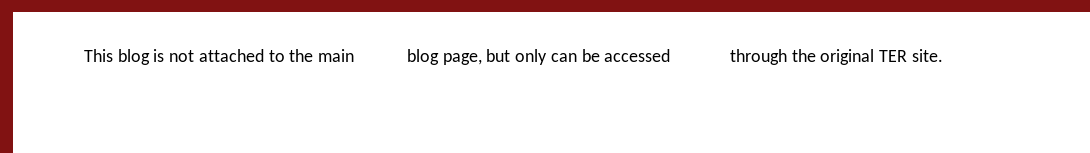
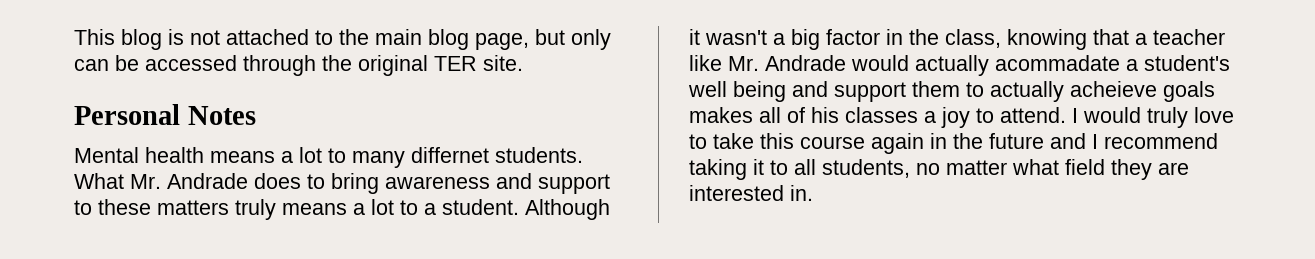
(943, 55) none -> [74,104,256,125] [74,147,583,168] [74,173,610,194] [74,199,610,220] [689,29,1225,50] [689,55,1230,76] [688,81,1215,102] [689,107,1234,128] [689,133,1218,154] [689,159,1189,180] [689,185,813,201] // Personal Notes // Mental health means a lot to many differnet students. What Mr. Andrade does to bring awareness and support to these matters truly means a lot to a student. Although it wasn't a big factor in the class, knowing that a teacher like Mr. Andrade would actually acommadate a student's well being and support them to actually acheieve goals makes all of his classes a joy to attend. I would truly love to take this course again in the future and I recommend taking it to all students, no matter what field they are interested in.

